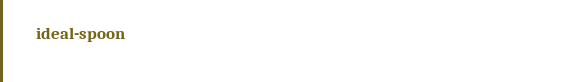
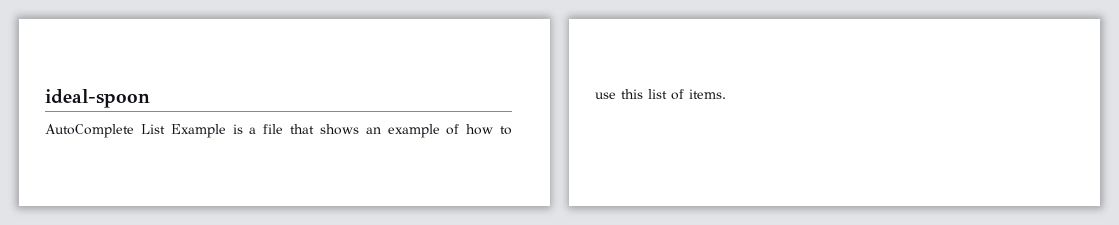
(125, 34) none -> [45,124,512,138] [595,89,726,100] // AutoComplete List Example is a file that shows an example of how to use this list of items.

